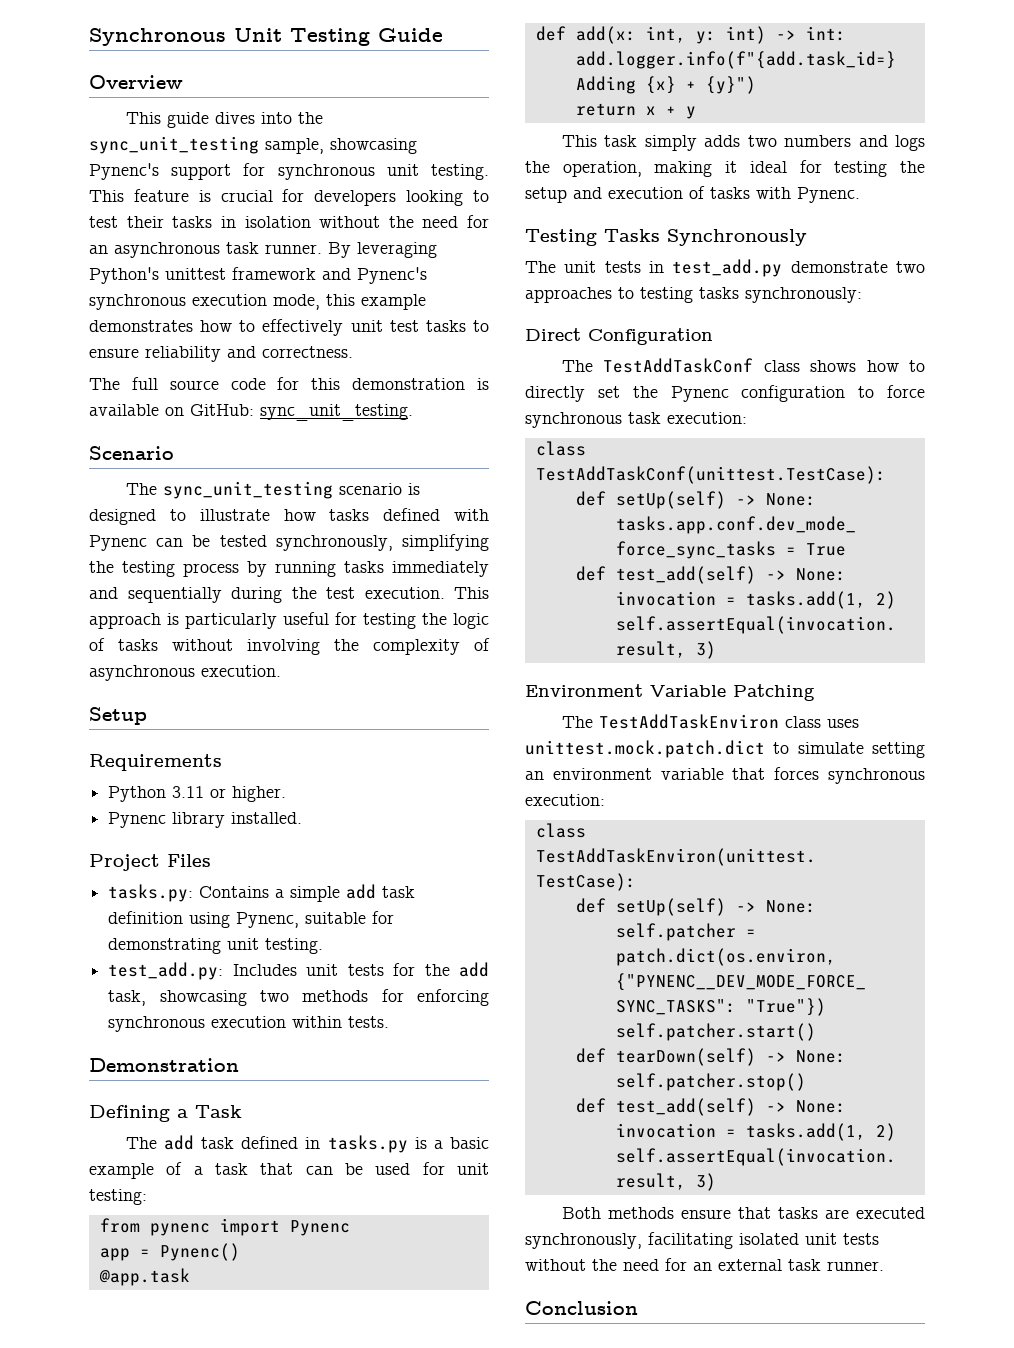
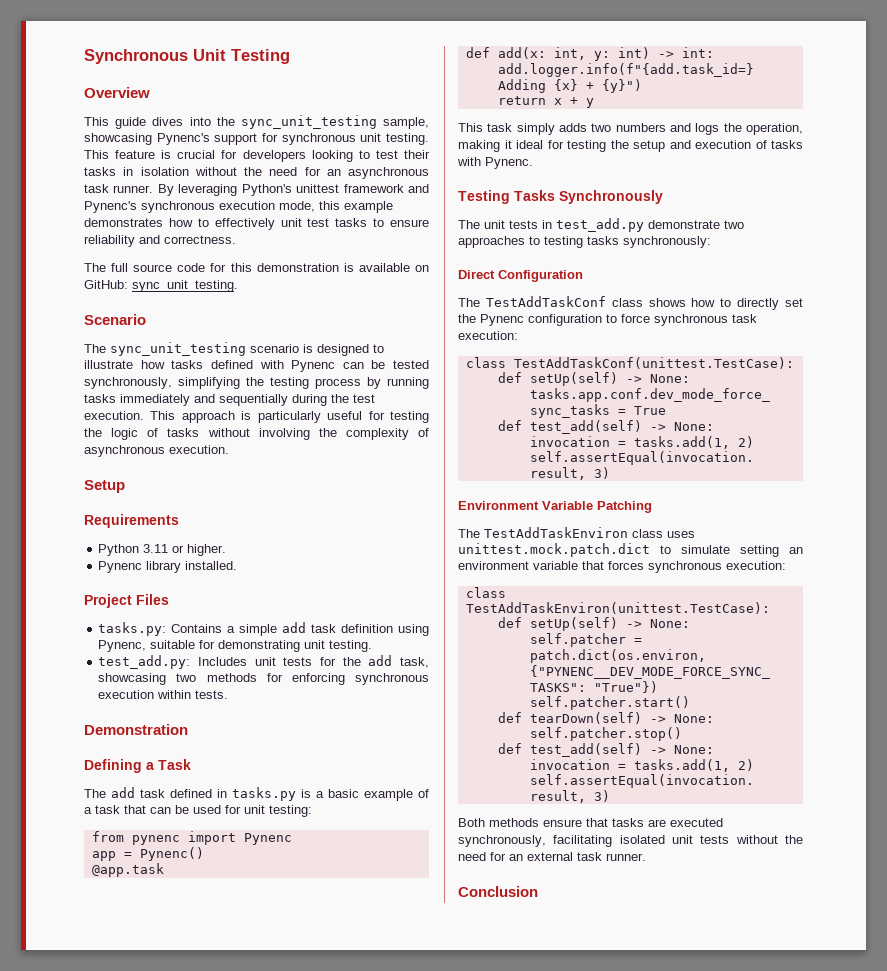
[378,28,443,42] Guide -> (290, 56) none

